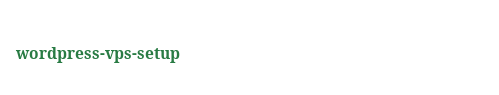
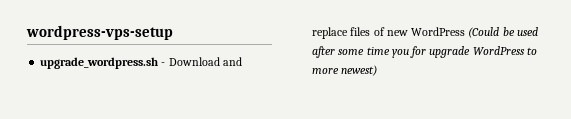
(180, 55) none -> [40,57,242,69] [312,27,538,39] [312,46,537,58] [312,65,378,76] // upgrade_wordpress.sh - Download and replace files of new WordPress (Could be used after some time you for upgrade WordPress to more newest)

